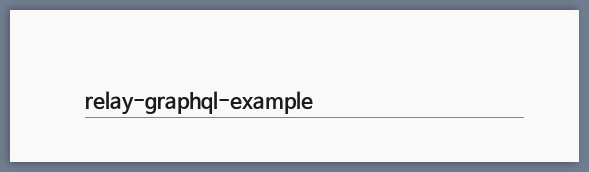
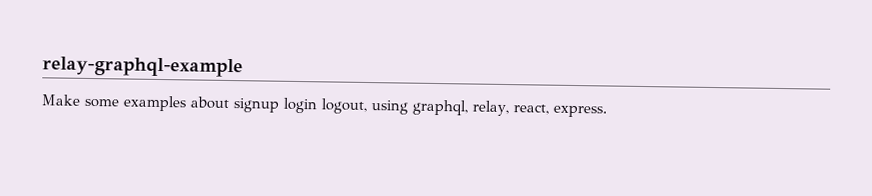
(313, 103) none -> [41,94,607,118] // Make some examples about signup login logout, using graphql, relay, react, express.

